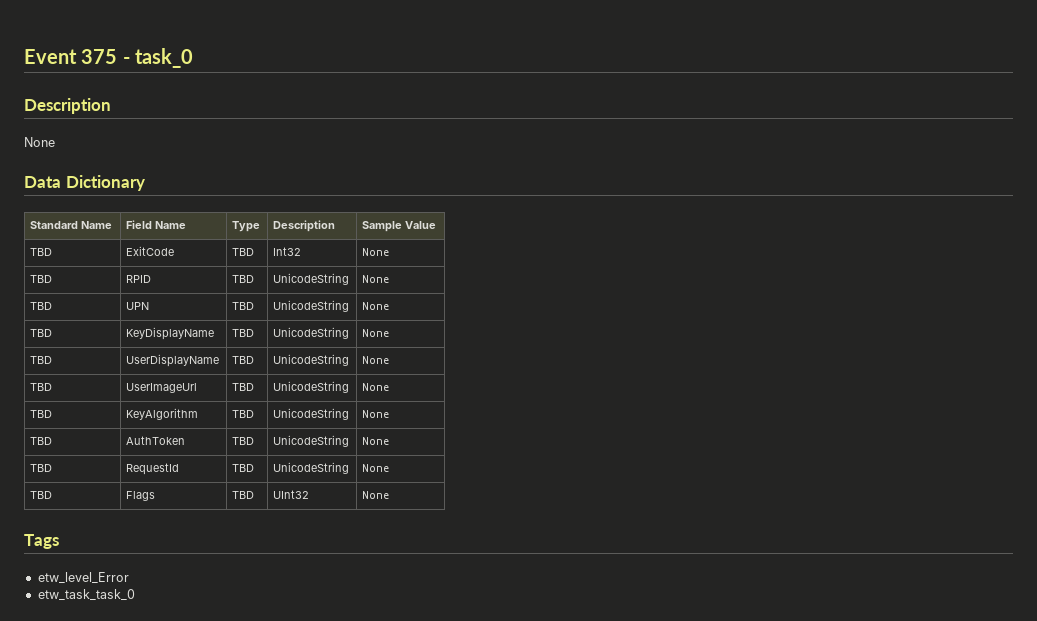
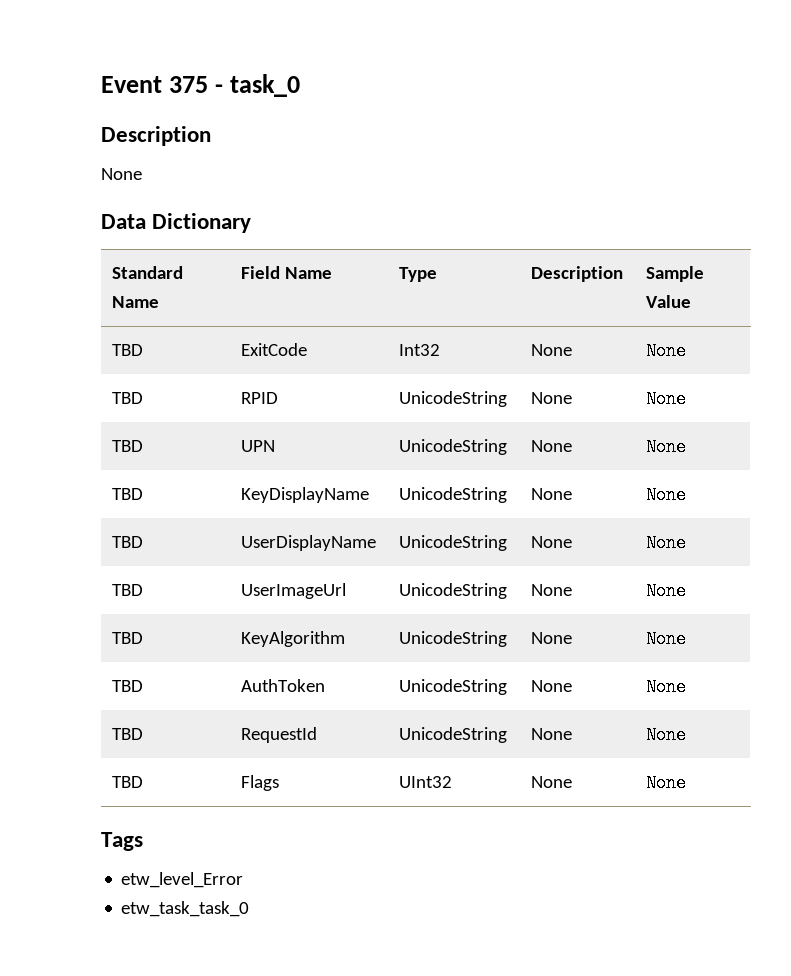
[232,248,255,256] [273,247,302,256] TBD | Int32 -> [399,344,441,356] [531,344,573,356] Int32 | None
[232,275,255,283] [273,273,350,285] TBD | UnicodeString -> [399,391,508,407] [531,392,573,404] UnicodeString | None
[232,302,255,310] [273,300,350,312] TBD | UnicodeString -> [399,439,508,455] [531,440,573,452] UnicodeString | None
[232,329,255,337] [273,327,350,339] TBD | UnicodeString -> [399,487,508,503] [531,488,573,500] UnicodeString | None
[232,356,255,364] [273,354,350,366] TBD | UnicodeString -> [399,535,508,551] [531,536,573,548] UnicodeString | None
[232,383,255,391] [273,381,350,393] TBD | UnicodeString -> [399,583,508,599] [531,584,573,596] UnicodeString | None
[232,410,255,418] [273,408,350,420] TBD | UnicodeString -> [399,631,508,647] [531,632,573,644] UnicodeString | None
[232,437,255,445] [273,435,350,447] TBD | UnicodeString -> [399,679,508,695] [531,680,573,692] UnicodeString | None
[232,464,255,472] [273,462,350,474] TBD | UnicodeString -> [399,727,508,743] [531,728,573,740] UnicodeString | None
[232,491,255,499] [273,490,310,499] TBD | UInt32 -> [399,776,453,788] [531,776,573,788] UInt32 | None

